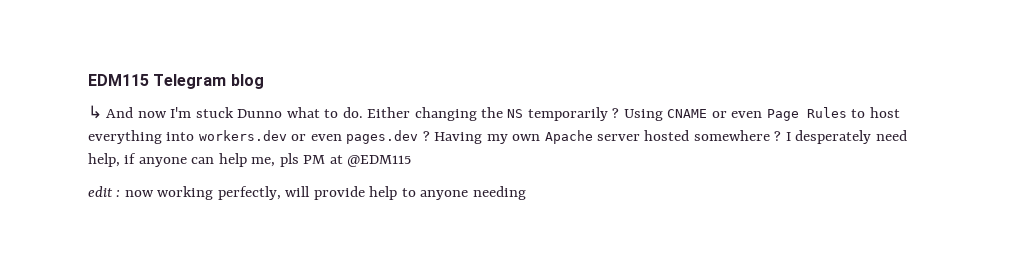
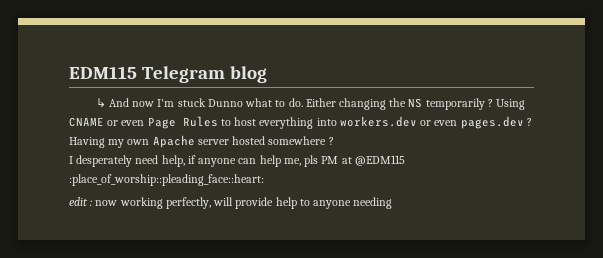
(782, 136) none -> (334, 141) //
(412, 161) none -> [69,174,264,186] :place_of_worship::pleading_face::heart:

